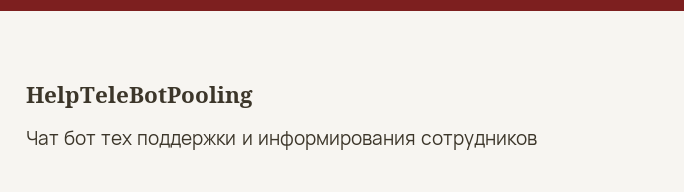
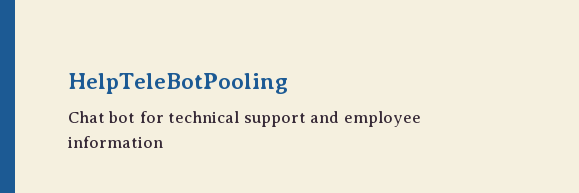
[26,130,537,150] Чат бот тех поддержки и информирования сотрудников -> [68,111,421,127] [68,136,163,148] Chat bot for technical support and employee information

